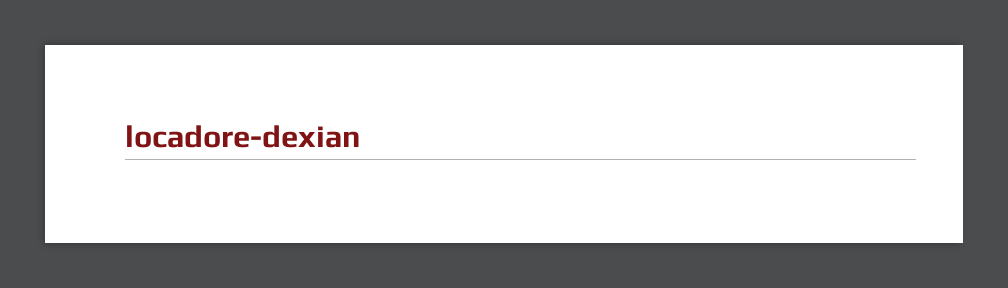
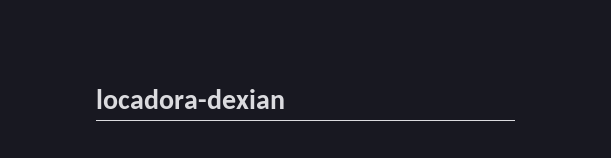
[125,125,360,148] locadore-dexian -> [96,89,285,109] locadora-dexian

